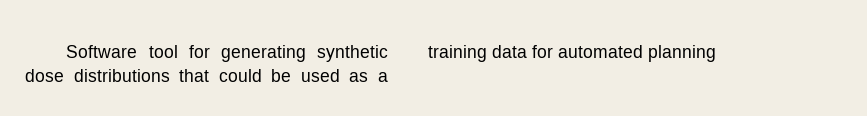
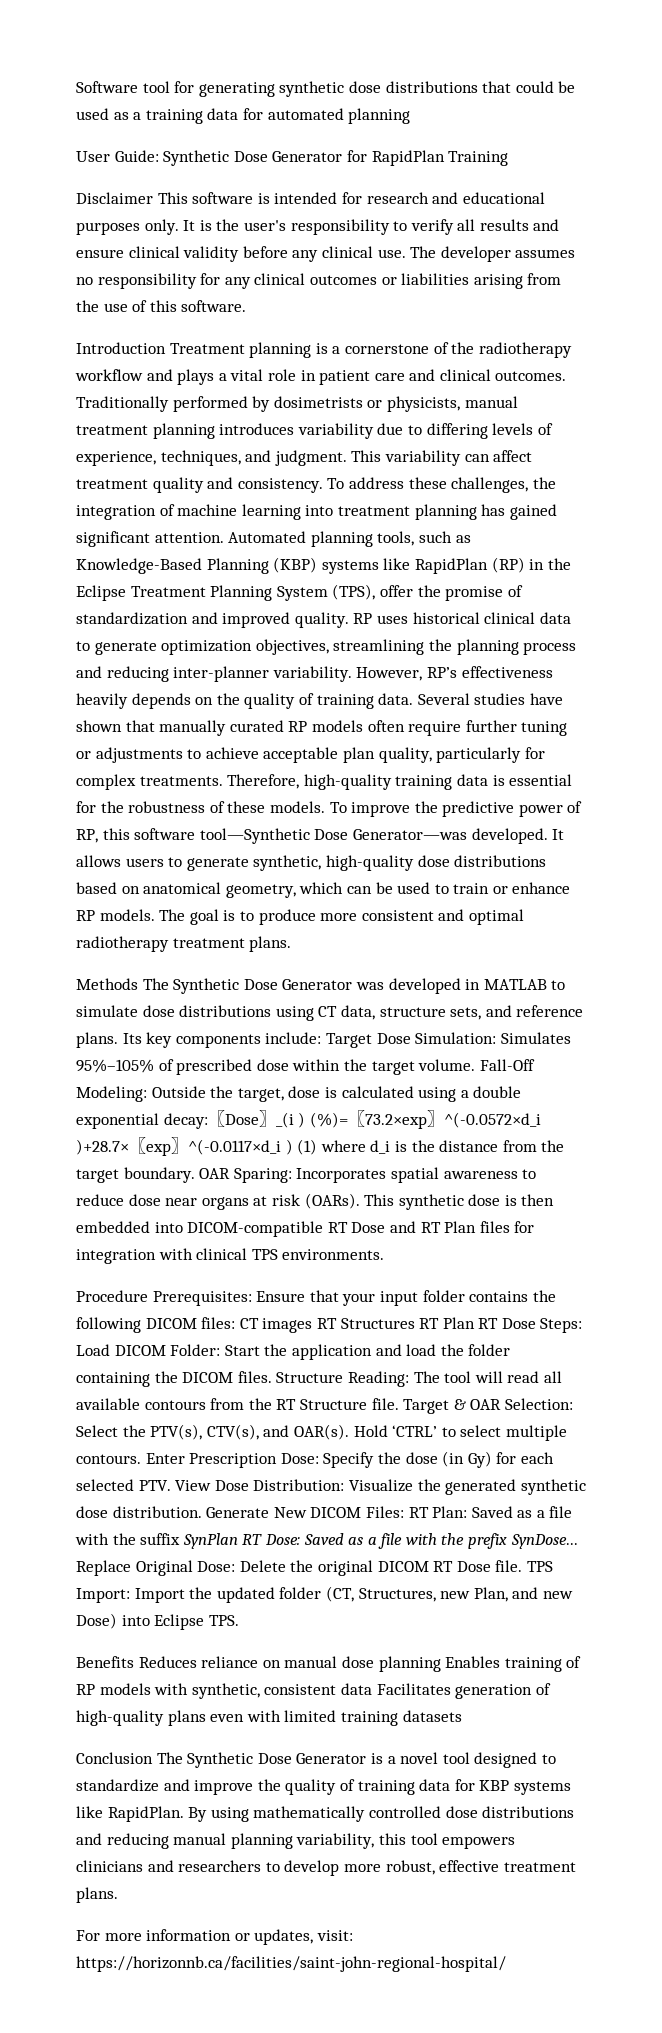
(716, 53) none -> [76,150,509,166] [76,192,545,204] [76,219,560,235] [76,246,576,262] [76,273,562,289] [76,300,247,312] [76,342,572,358] [75,369,567,385] [76,396,518,412] [76,423,553,439] [76,450,533,466] [76,477,556,493] [76,504,557,520] [76,531,471,547] [76,557,571,574] [76,584,523,601] [76,612,571,628] [76,639,577,655] [76,666,553,682] [76,693,563,709] [76,720,568,736] [76,747,545,763] [76,774,573,790] [76,801,583,817] [76,828,565,844] [76,855,547,871] [76,882,571,898] [76,909,524,925] [76,936,292,952] [76,978,566,994] [76,1005,584,1021] [76,1032,571,1048] [76,1059,535,1075] [76,1086,522,1102] [76,1110,541,1129] [76,1137,565,1156] [76,1167,537,1183] [76,1193,555,1210] [76,1221,535,1237] [76,1248,385,1264] [76,1290,556,1306] [76,1317,583,1333] [76,1344,511,1360] [76,1371,562,1387] [76,1398,573,1414] [76,1424,567,1441] [76,1451,554,1468] [76,1479,586,1495] [76,1506,573,1518] [75,1533,578,1549] [76,1560,553,1576] [76,1586,573,1603] [76,1613,239,1630] [76,1656,582,1672] [76,1683,551,1699] [76,1710,462,1726] [76,1752,556,1768] [76,1779,571,1795] [76,1806,575,1822] [76,1833,516,1849] [76,1860,576,1876] [76,1887,118,1903] [76,1929,353,1945] [76,1956,506,1972] // User Guide: Synthetic Dose Generator for RapidPlan Training // Disclaimer This software is intended for research and educational purposes only. It is the user's responsibility to verify all results and ensure clinical validity before any clinical use. The developer assumes no responsibility for any clinical outcomes or liabilities arising from the use of this software. // Introduction Treatment planning is a cornerstone of the radiotherapy workflow and plays a vital role in patient care and clinical outcomes. Traditionally performed by dosimetrists or physicists, manual treatment planning introduces variability due to differing levels of experience, techniques, and judgment. This variability can affect treatment quality and consistency. To address these challenges, the integration of machine learning into treatment planning has gained significant attention. Automated planning tools, such as Knowledge-Based Planning (KBP) systems like RapidPlan (RP) in the Eclipse Treatment Planning System (TPS), offer the promise of standardization and improved quality. RP uses historical clinical data to generate optimization objectives, streamlining the planning process and reducing inter-planner variability. However, RP’s effectiveness heavily depends on the quality of training data. Several studies have shown that manually curated RP models often require further tuning or adjustments to achieve acceptable plan quality, particularly for complex treatments. Therefore, high-quality training data is essential for the robustness of these models. To improve the predictive power of RP, this software tool—Synthetic Dose Generator—was developed. It allows users to generate synthetic, high-quality dose distributions based on anatomical geometry, which can be used to train or enhance RP models. The goal is to produce more consistent and optimal radiotherapy treatment plans. // Methods The Synthetic Dose Generator was developed in MATLAB to simulate dose distributions using CT data, structure sets, and reference plans. Its key components include: Target Dose Simulation: Simulates 95%–105% of prescribed dose within the target volume. Fall-Off Modeling: Outside the target, dose is calculated using a double exponential decay:〖Dose〗_(i ) (%)=〖73.2×exp〗^(-0.0572×d_i )+28.7×〖exp〗^(-0.0117×d_i ) (1) where d_i is the distance from the target boundary. OAR Sparing: Incorporates spatial awareness to reduce dose near organs at risk (OARs). This synthetic dose is then embedded into DICOM-compatible RT Dose and RT Plan files for integration with clinical TPS environments. // Procedure Prerequisites: Ensure that your input folder contains the following DICOM files: CT images RT Structures RT Plan RT Dose Steps: Load DICOM Folder: Start the application and load the folder containing the DICOM files. Structure Reading: The tool will read all available contours from the RT Structure file. Target & OAR Selection: Select the PTV(s), CTV(s), and OAR(s). Hold ‘CTRL’ to select multiple contours. Enter Prescription Dose: Specify the dose (in Gy) for each selected PTV. View Dose Distribution: Visualize the generated synthetic dose distribution. Generate New DICOM Files: RT Plan: Saved as a file with the suffix SynPlan RT Dose: Saved as a file with the prefix SynDose... Replace Original Dose: Delete the original DICOM RT Dose file. TPS Import: Import the updated folder (CT, Structures, new Plan, and new Dose) into Eclipse TPS. // Benefits Reduces reliance on manual dose planning Enables training of RP models with synthetic, consistent data Facilitates generation of high-quality plans even with limited training datasets // Conclusion The Synthetic Dose Generator is a novel tool designed to standardize and improve the quality of training data for KBP systems like RapidPlan. By using mathematically controlled dose distributions and reducing manual planning variability, this tool empowers clinicians and researchers to develop more robust, effective treatment plans. // For more information or updates, visit: https://horizonnb.ca/facilities/saint-john-regional-hospital/

